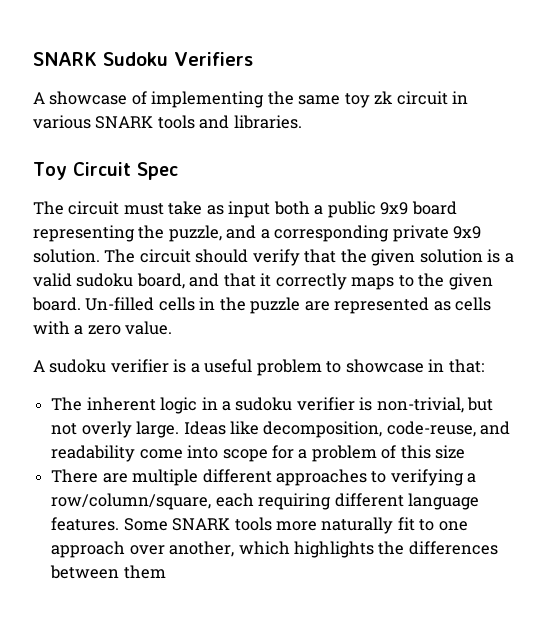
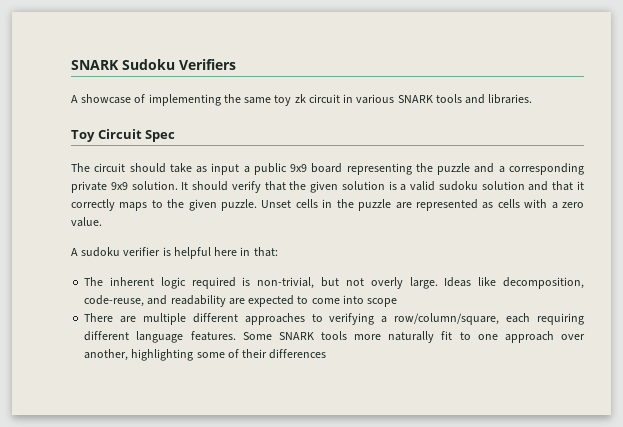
[123,203,164,215] must -> [129,163,166,173] should
[273,201,310,215] both -> (240, 169) none
[168,225,222,242] puzzle, -> [437,163,471,175] puzzle
[104,249,191,263] The circuit -> [181,182,189,190] It
[136,273,185,289] board, -> [481,181,525,190] solution
[32,297,155,311] board. Un-filled -> [221,199,292,211] puzzle. Unset
[190,359,424,376] a useful problem to showcase -> [173,247,238,259] helpful here
[201,397,355,411] in a sudoku verifier -> [191,277,236,289] required
(136, 453) none -> [228,295,309,307] are expected to
[271,445,466,462] for a problem of this size -> (398, 302) none
[238,541,498,558] [50,565,166,579] which highlights the differences between them -> [131,349,327,361] highlighting some of their differences

